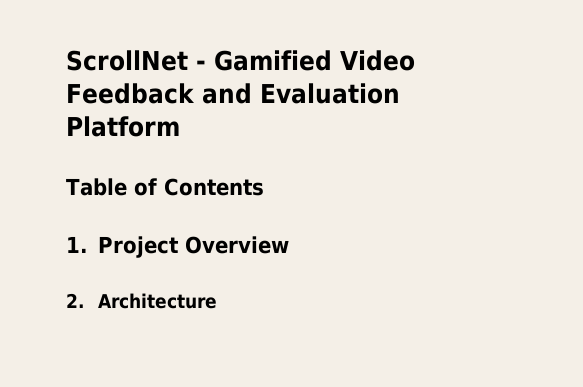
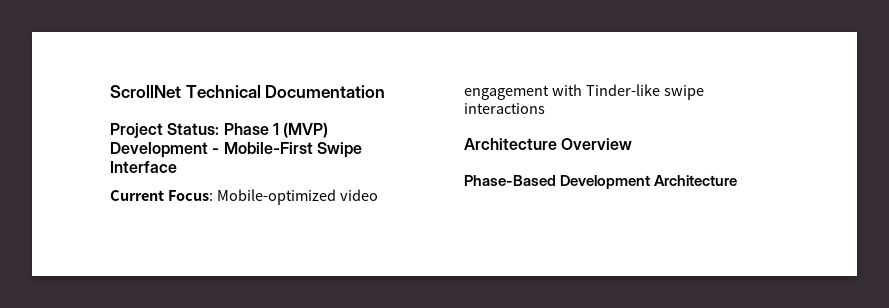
[196,50,415,71] [66,83,400,104] [66,116,180,137] [66,178,264,196] [66,236,180,258] - Gamified Video Feedback and Evaluation Platform // Table of Contents // 1. Project -> [185,85,386,98] [110,123,329,138] [110,142,362,158] [110,161,177,173] [110,189,378,205] [464,84,704,100] [464,103,545,114] [464,138,557,150] Technical Documentation // Project Status: Phase 1 (MVP) Development - Mobile-First Swipe Interface // Current Focus: Mobile-optimized video engagement with Tinder-like swipe interactions // Architecture
[66,293,85,308] 2. -> [464,175,651,189] Phase-Based Development

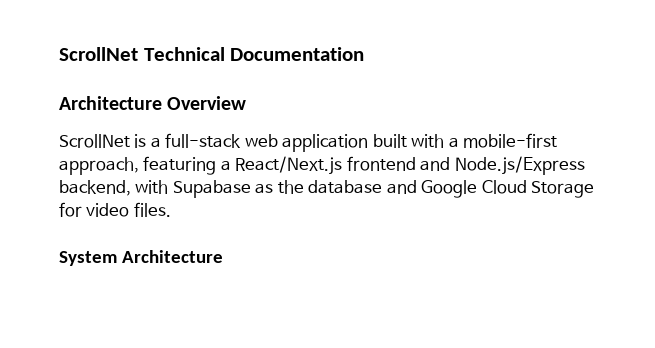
[110,123,329,138] [110,142,362,158] [110,161,177,173] [110,189,378,205] [464,84,704,100] [464,103,545,114] [464,138,633,150] [464,175,651,189] Project Status: Phase 1 (MVP) Development - Mobile-First Swipe Interface // Current Focus: Mobile-optimized video engagement with Tinder-like swipe interactions // Architecture Overview // Phase-Based Development -> [59,96,247,110] [59,133,558,152] [59,156,585,175] [59,180,595,198] [59,202,171,217] [59,251,117,266] Architecture Overview // ScrollNet is a full-stack web application built with a mobile-first approach, featuring a React/Next.js frontend and Node.js/Express backend, with Supabase as the database and Google Cloud Storage for video files. // System

